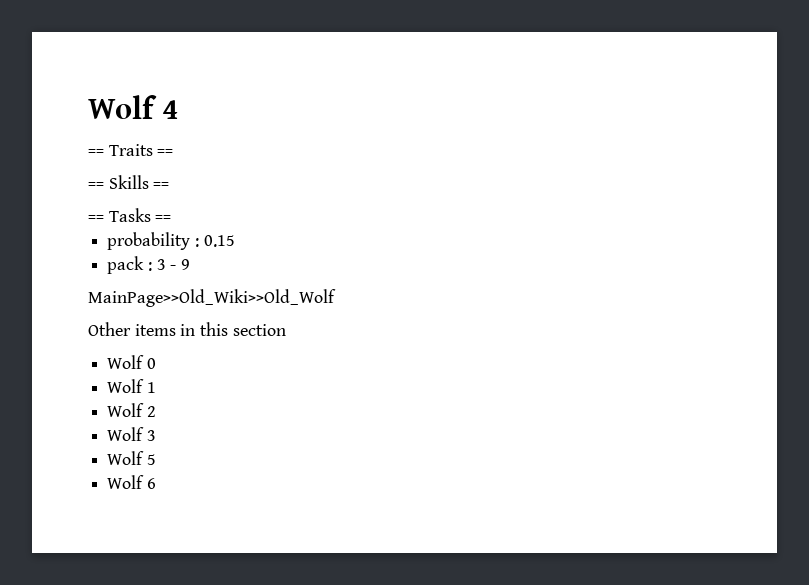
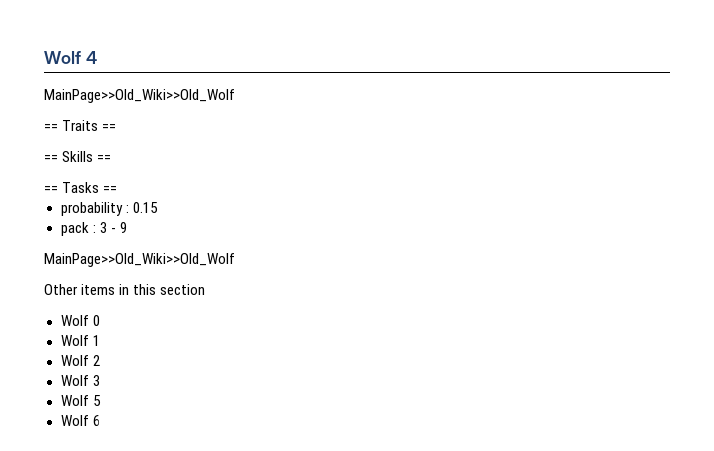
(179, 109) none -> [44,89,235,103] // MainPage>>Old_Wiki>>Old_Wolf

